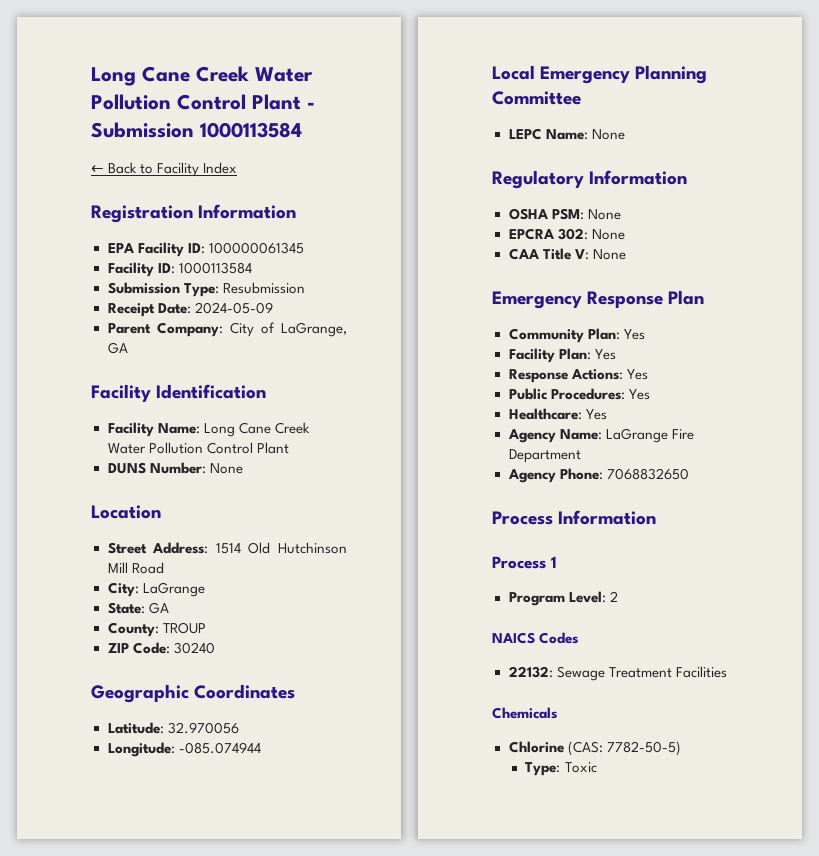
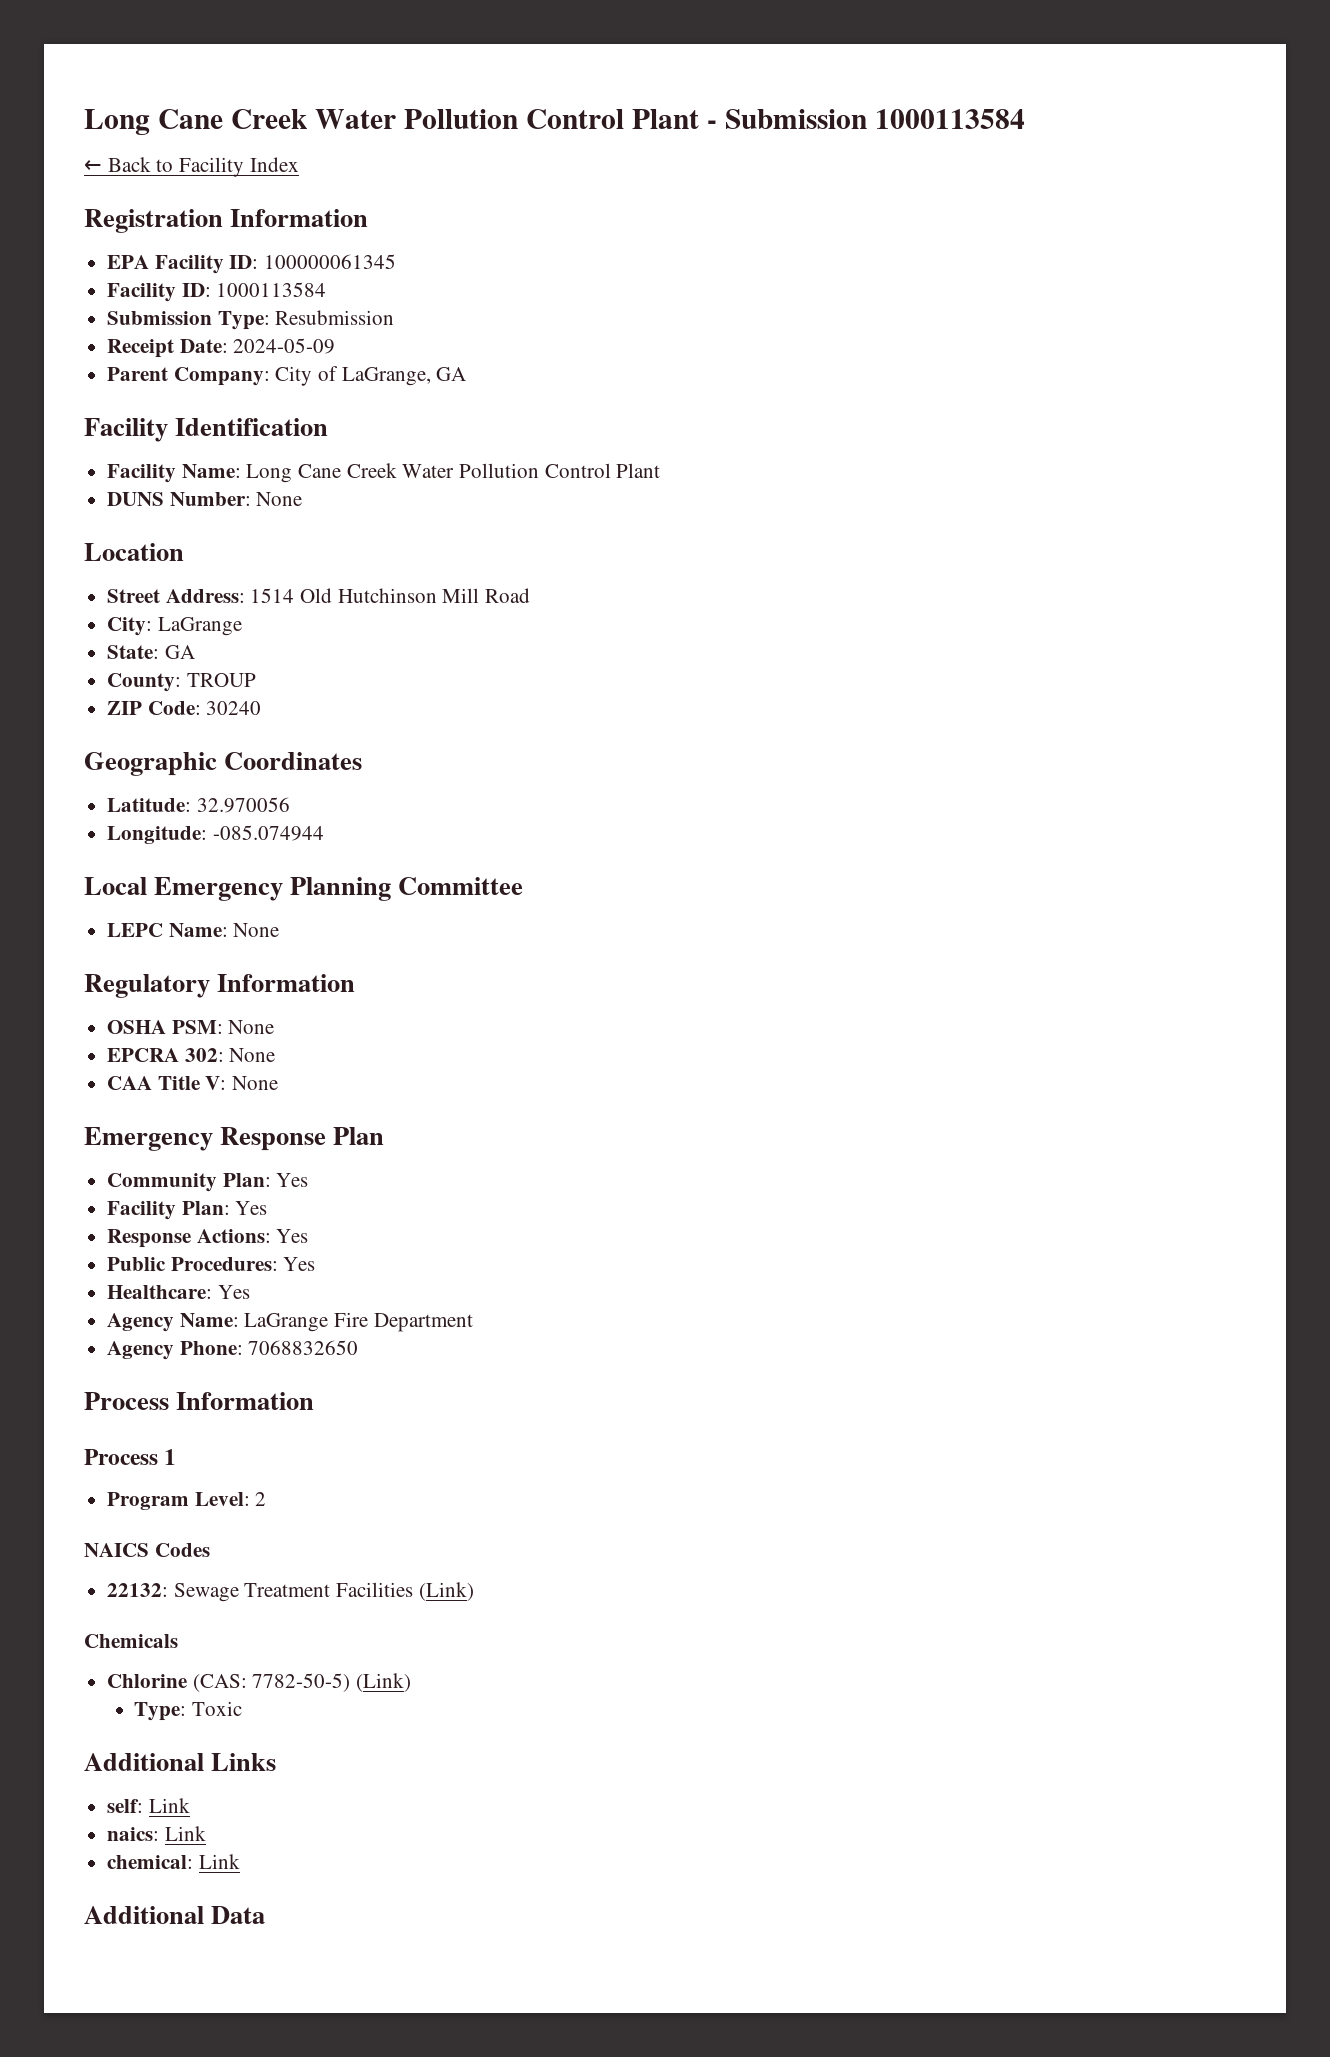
(727, 672) none -> [418,1582,474,1601] (Link)
(681, 748) none -> [356,1673,412,1692] (Link)
(597, 767) none -> [84,1753,277,1771] [107,1798,190,1813] [107,1826,206,1841] [107,1854,240,1869] [84,1906,266,1924] // Additional Links // self: Link // naics: Link // chemical: Link // Additional Data

